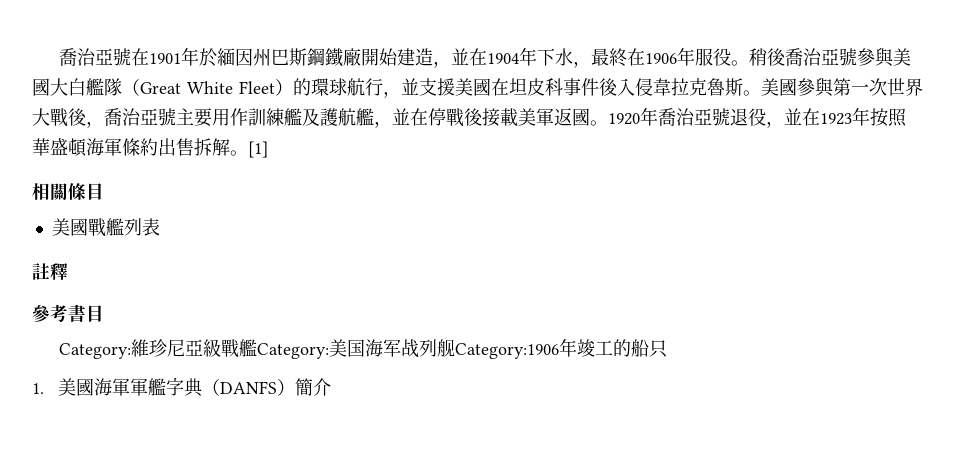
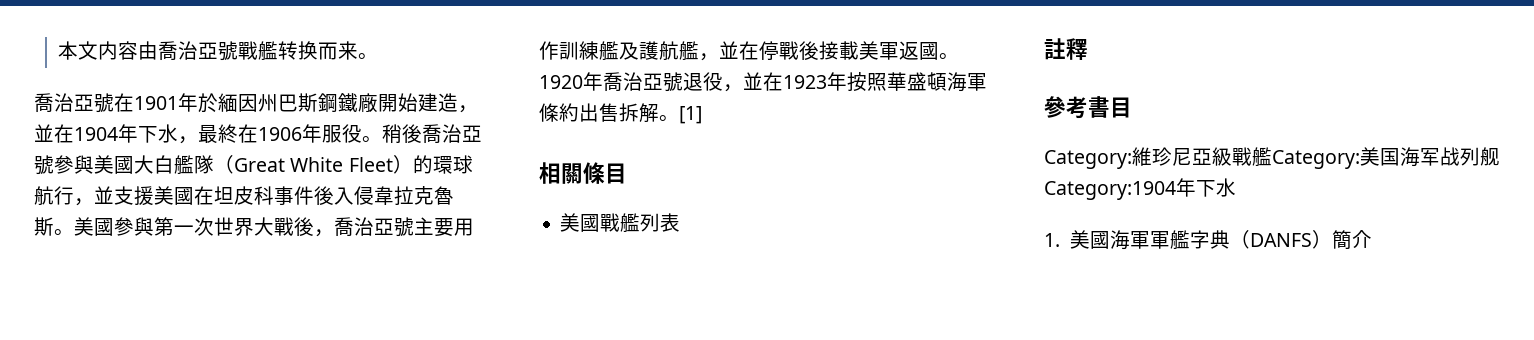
(58, 57) none -> [58,41,379,61] 本文内容由喬治亞號戰艦转换而来。 //
[454,338,667,359] Category:1906年竣工的船只 -> [1044,178,1236,200] Category:1904年下水

